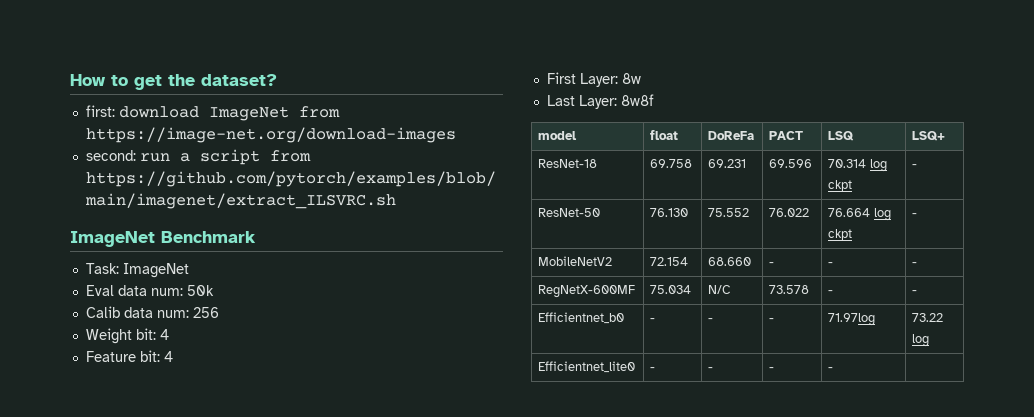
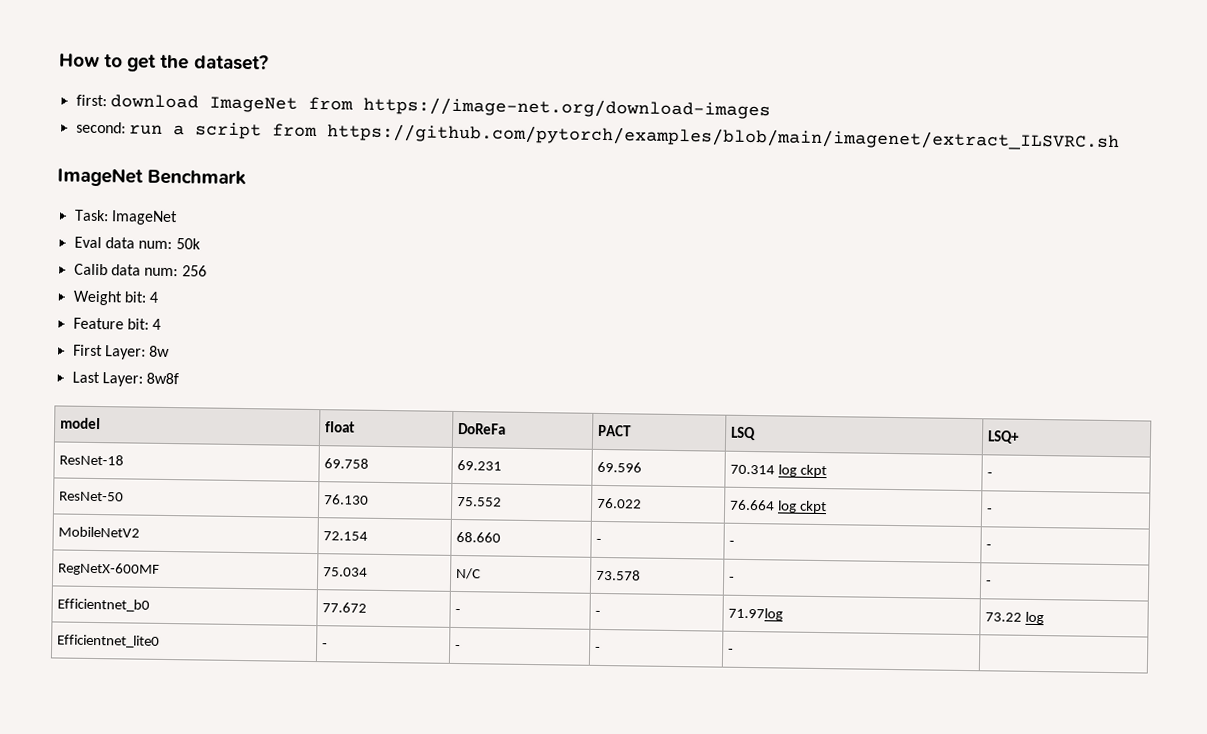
[650,318,656,322] - -> [322,602,368,613] 77.672

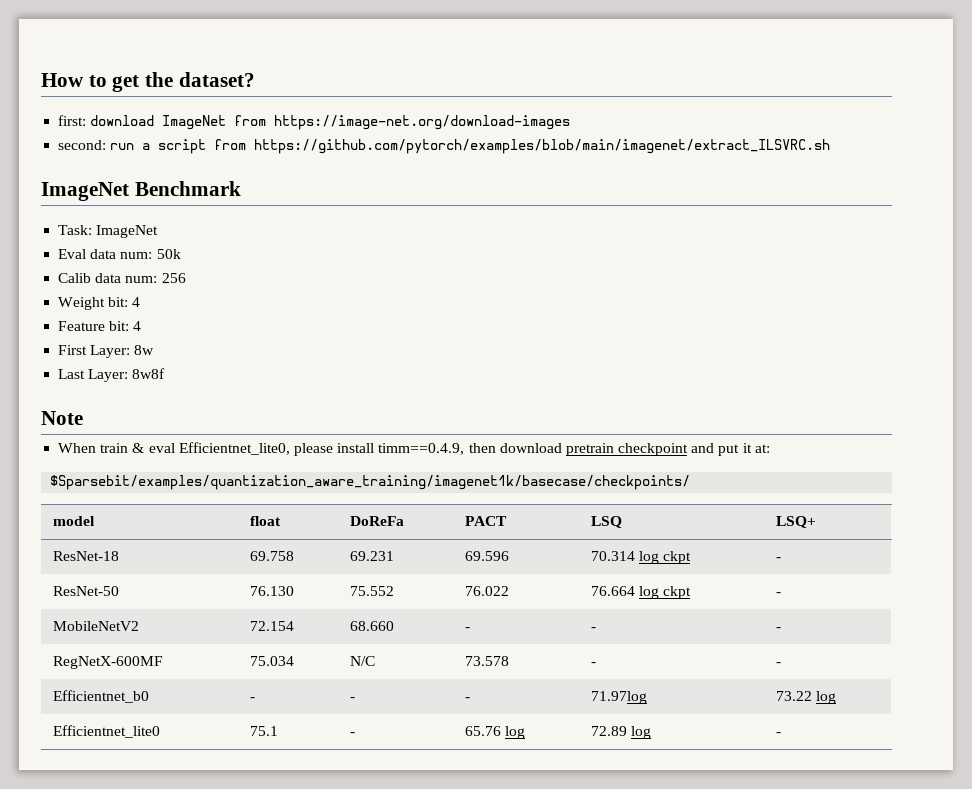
(180, 378) none -> [41,411,83,425] [58,442,770,456] [50,475,691,490] // Note // When train & eval Efficientnet_lite0, please install timm==0.4.9, then download pretrain checkpoint and put it at: // $Sparsebit/examples/quantization_aware_training/imagenet1k/basecase/checkpoints/
[322,602,368,613] 77.672 -> [249,697,255,701] -
[322,643,329,649] [455,644,462,651] [595,646,602,652] [728,648,735,654] - | - | - | - | -> [249,726,278,736] [349,732,355,736] [464,726,526,739] [590,726,652,739] [775,732,781,736] 75.1 | - | 65.76 log | 72.89 log | -

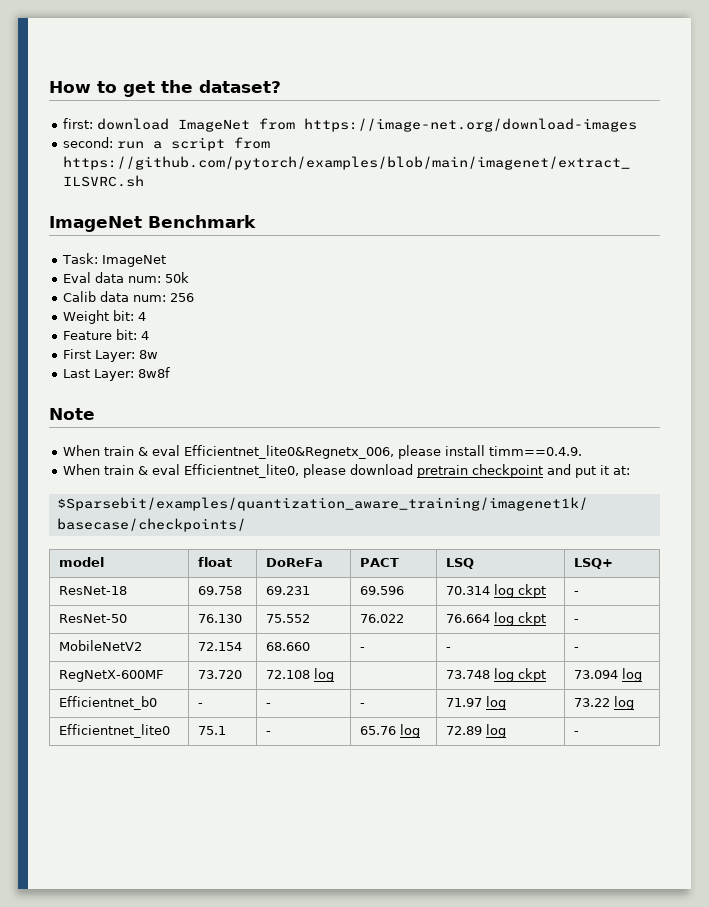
(83, 418) none -> [62,445,582,459] // When train & eval Efficientnet_lite0&Regnetx_006, please install timm==0.4.9.
[337,443,496,455] install timm==0.4.9, then -> (346, 471) none
[249,656,294,666] [349,656,375,666] [464,656,509,666] [590,662,596,666] [775,662,781,666] 75.034 | N/C | 73.578 | - | - -> [197,670,242,679] [265,668,334,682] [445,668,546,682] [573,668,642,682] 73.720 | 72.108 log | | 73.748 log ckpt | 73.094 log
[590,691,647,704] 71.97log -> [445,696,506,710] 71.97 log

